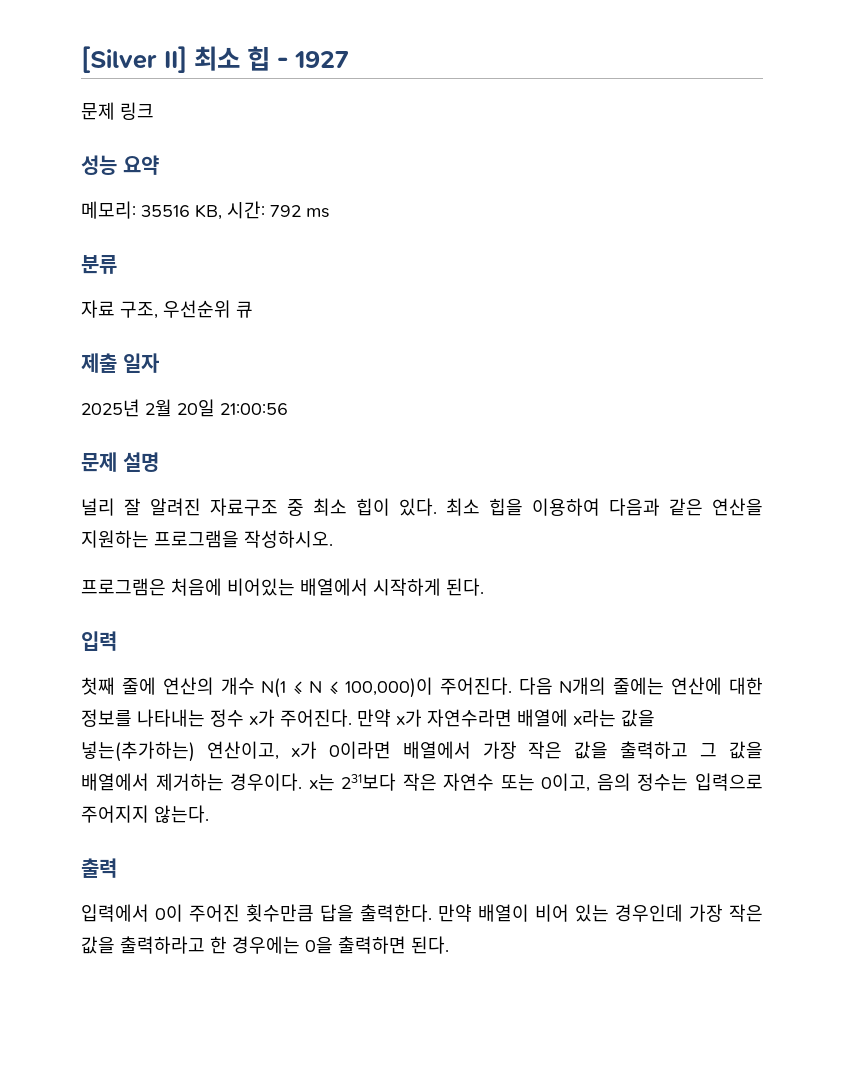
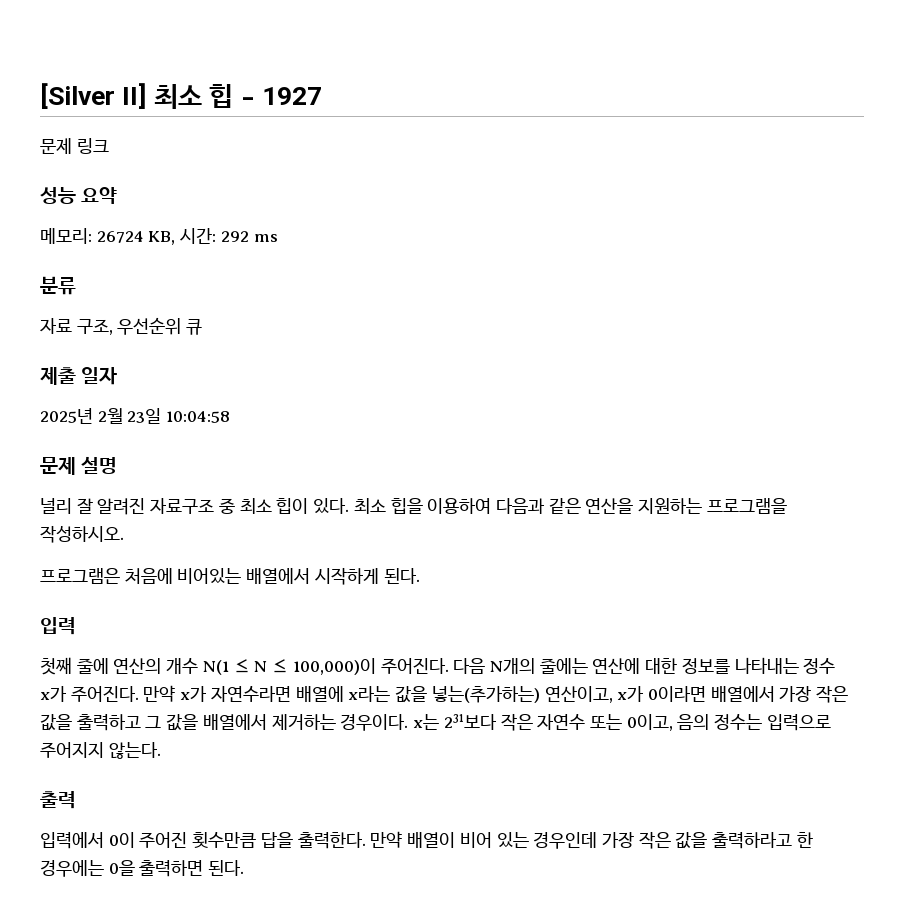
[141,205,190,217] 35516 -> [96,231,144,243] 26724
[270,205,301,217] 792 -> [220,231,249,242] 292
[177,399,288,417] 20일 21:00:56 -> [127,408,231,424] 23일 10:04:58

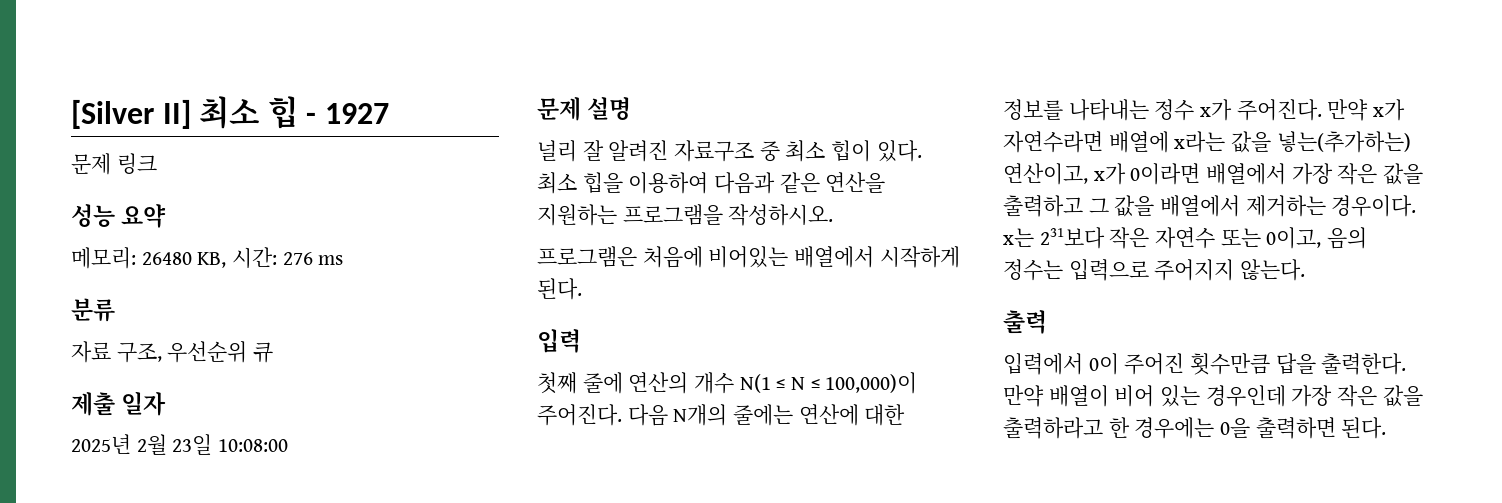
[96,231,144,243] 26724 -> [141,252,192,265] 26480
[220,231,249,242] 292 -> [282,252,313,265] 276
[166,411,231,423] 10:04:58 -> [218,439,289,452] 10:08:00

